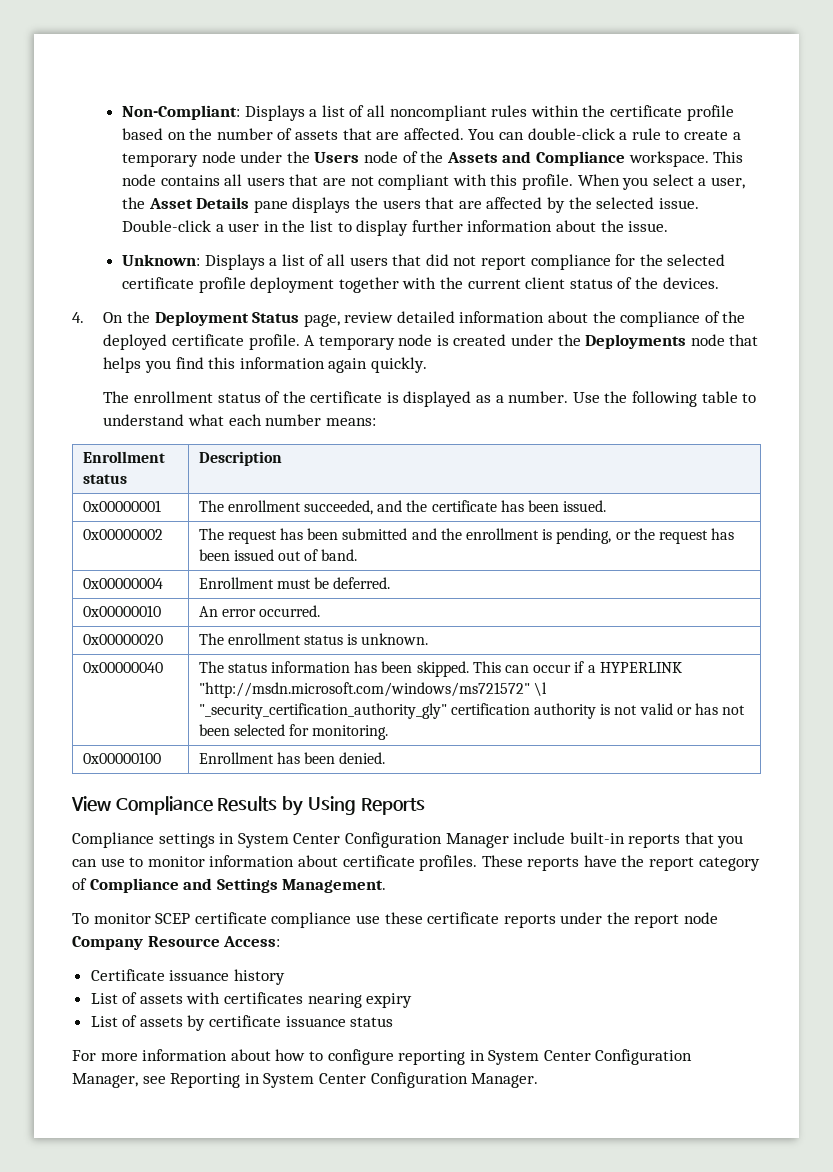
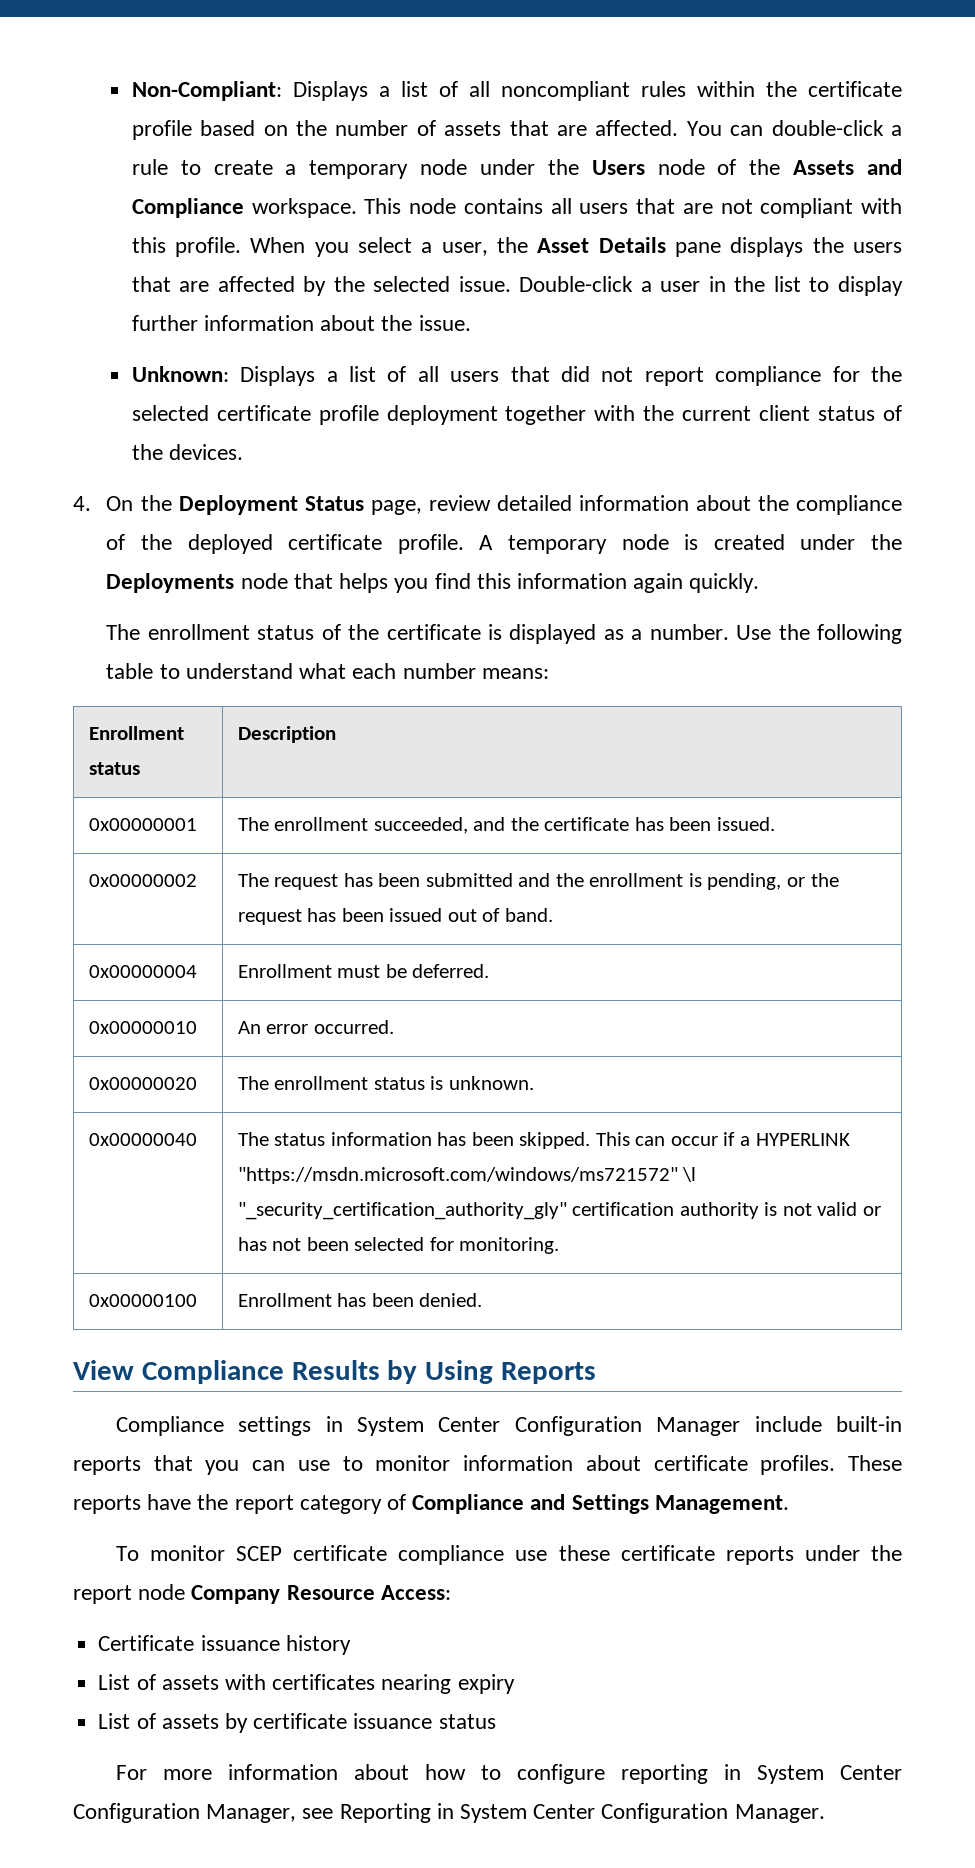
[198,682,530,698] "http://msdn.microsoft.com/windows/ms721572" -> [237,1167,678,1184] "https://msdn.microsoft.com/windows/ms721572"

